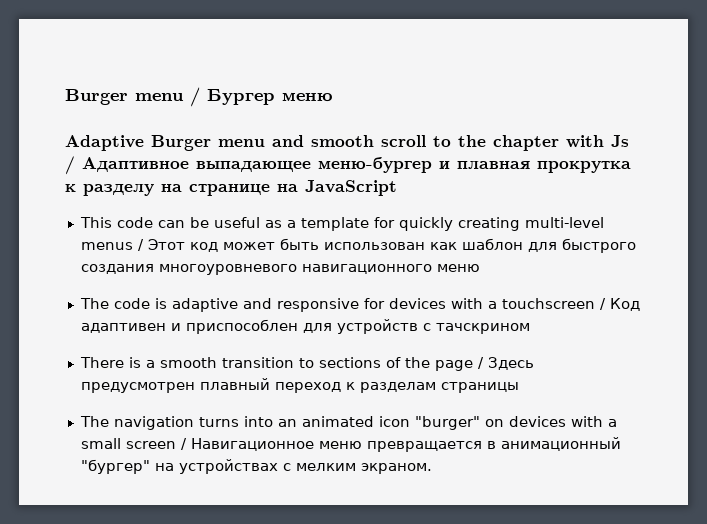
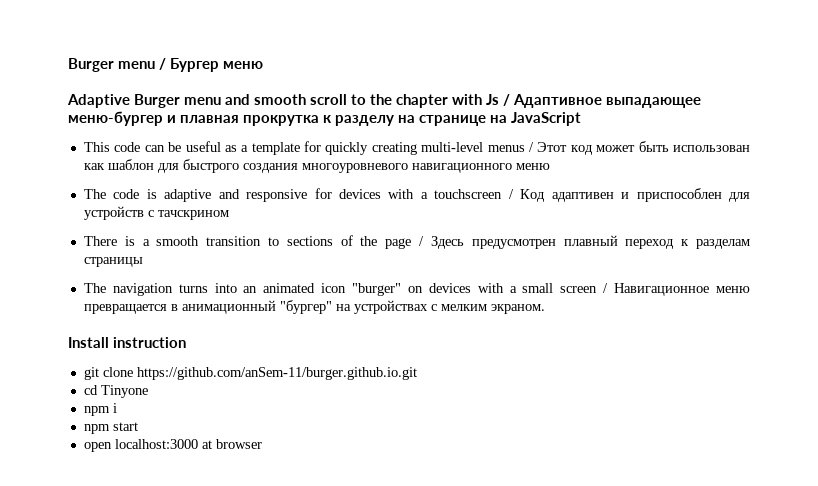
(432, 468) none -> [68,337,187,348] [83,367,417,380] [83,385,148,398] [83,403,117,416] [83,422,138,434] [83,439,262,452] // Install instruction // git clone https://github.com/anSem-11/burger.github.io.git // cd Tinyone // npm i // npm start // open localhost:3000 at browser

